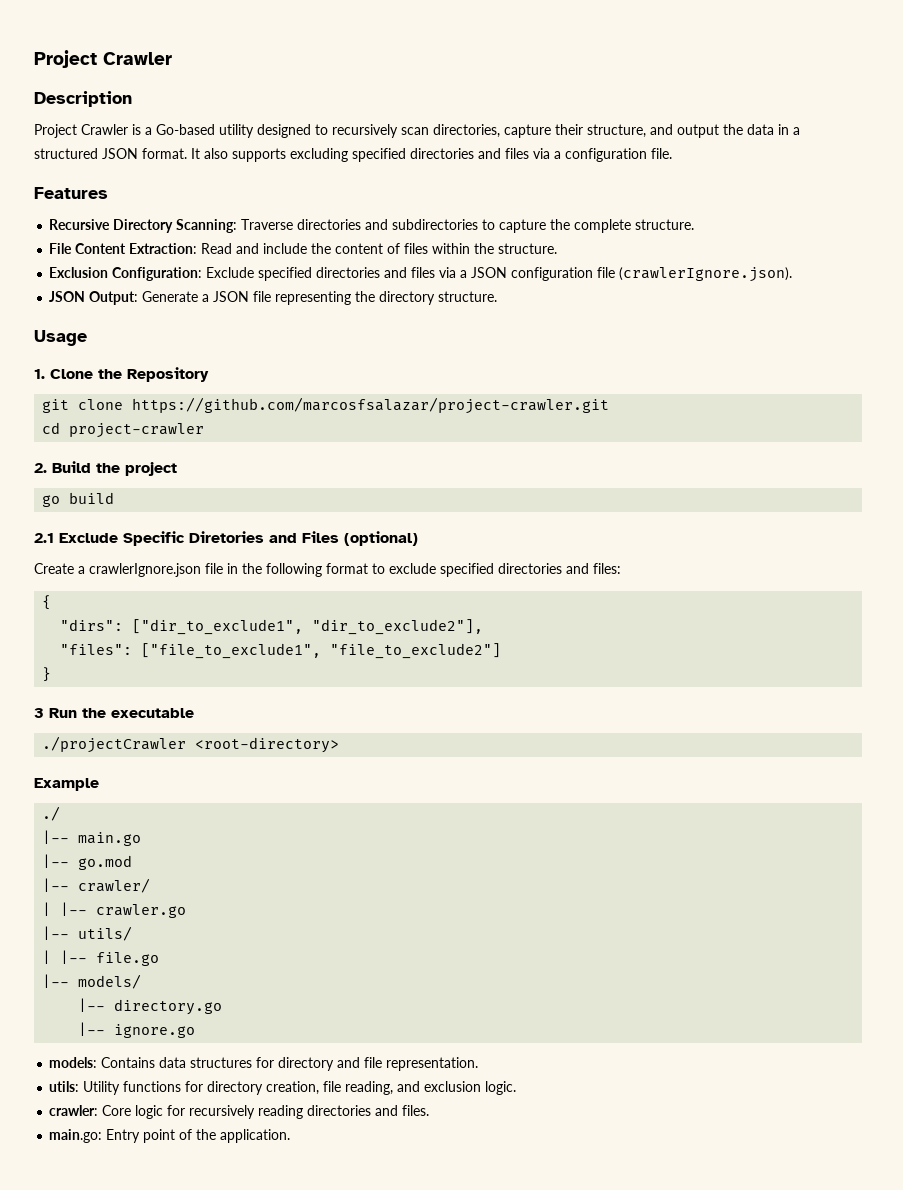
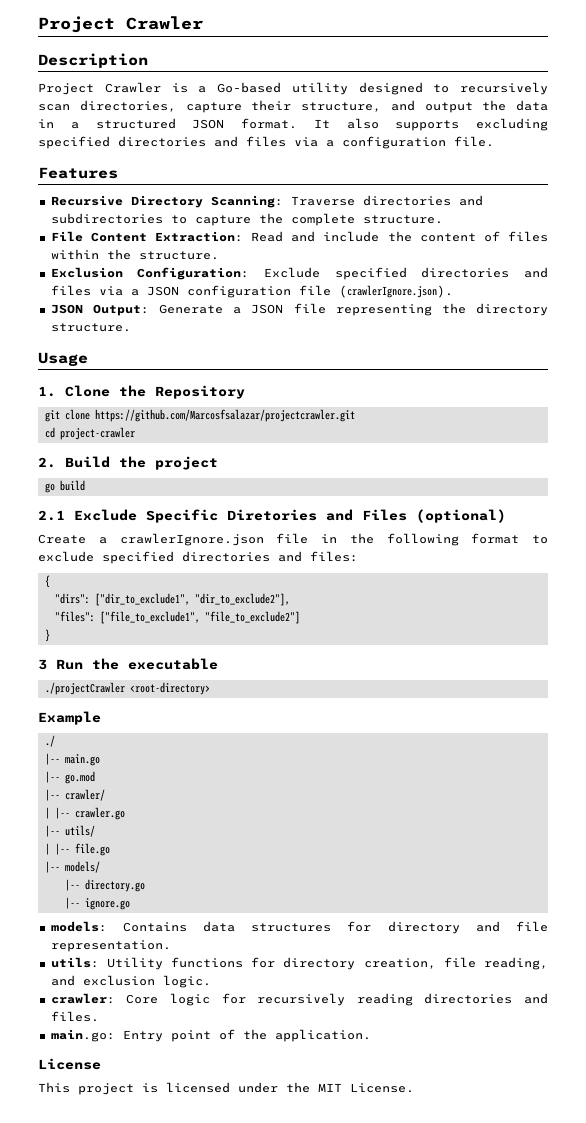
[132,397,610,414] https://github.com/marcosfsalazar/project-crawler.git -> [94,409,355,422] https://github.com/Marcosfsalazar/projectcrawler.git
(291, 1136) none -> [38,1058,101,1070] [38,1082,414,1095] // License // This project is licensed under the MIT License.

